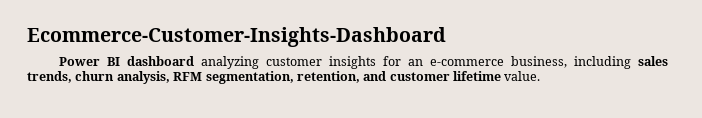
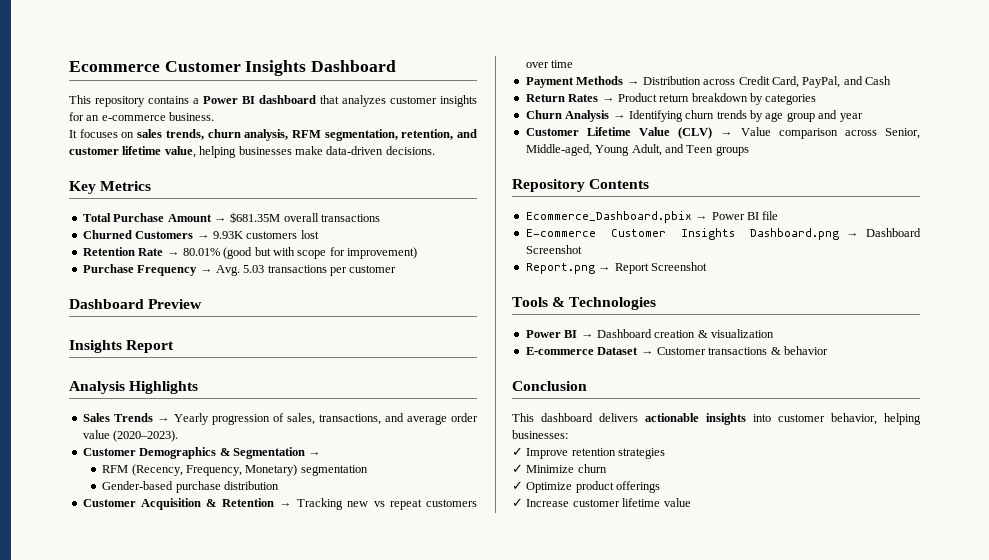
[27,27,446,47] Ecommerce-Customer-Insights-Dashboard // -> [69,60,397,76] [69,95,199,107] Ecommerce Customer Insights Dashboard // This repository contains a
[201,56,260,69] analyzing -> [320,95,386,107] that analyzes
[511,56,632,69] business, including -> [169,112,215,121] [69,129,135,138] business. // It focuses on
[504,71,541,81] value. -> [164,146,435,158] [69,181,152,194] [82,212,380,223] [82,230,319,239] [82,247,418,259] [82,264,397,276] [69,299,203,309] [69,340,175,353] [69,381,199,394] [82,413,478,425] [82,430,179,442] [82,447,322,459] [102,464,368,476] [102,481,279,493] [82,498,477,510] [525,60,574,68] [525,76,892,88] [525,93,817,105] [525,110,863,122] [525,127,920,139] [525,144,749,156] [512,179,650,192] [525,211,779,223] [525,228,921,240] [525,245,582,254] [525,262,707,274] [512,297,657,310] [525,329,774,338] [525,346,828,355] [512,381,587,391] [512,413,921,425] [512,430,568,439] [512,447,666,459] [512,464,607,473] [512,481,661,493] [512,498,691,507] value, helping businesses make data-driven decisions. // Key Metrics // Total Purchase Amount → $681.35M overall transactions // Churned Customers → 9.93K customers lost // Retention Rate → 80.01% (good but with scope for improvement) // Purchase Frequency → Avg. 5.03 transactions per customer // Dashboard Preview // Insights Report // Analysis Highlights // Sales Trends → Yearly progression of sales, transactions, and average order value (2020–2023). // Customer Demographics & Segmentation → // RFM (Recency, Frequency, Monetary) segmentation // Gender-based purchase distribution // Customer Acquisition & Retention → Tracking new vs repeat customers over time // Payment Methods → Distribution across Credit Card, PayPal, and Cash // Return Rates → Product return breakdown by categories // Churn Analysis → Identifying churn trends by age group and year // Customer Lifetime Value (CLV) → Value comparison across Senior, Middle-aged, Young Adult, and Teen groups // Repository Contents // Ecommerce_Dashboard.pbix → Power BI file // E-commerce Customer Insights Dashboard.png → Dashboard Screenshot // Report.png → Report Screenshot // Tools & Technologies // Power BI → Dashboard creation & visualization // E-commerce Dataset → Customer transactions & behavior // Conclusion // This dashboard delivers actionable insights into customer behavior, helping businesses: // ✓ Improve retention strategies // ✓ Minimize churn // ✓ Optimize product offerings // ✓ Increase customer lifetime value

